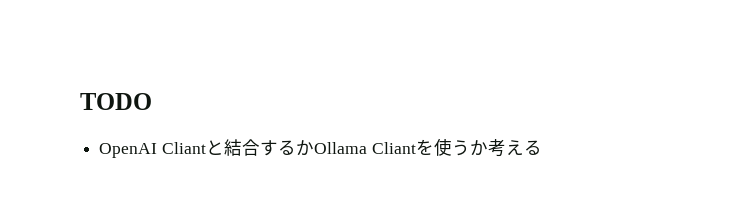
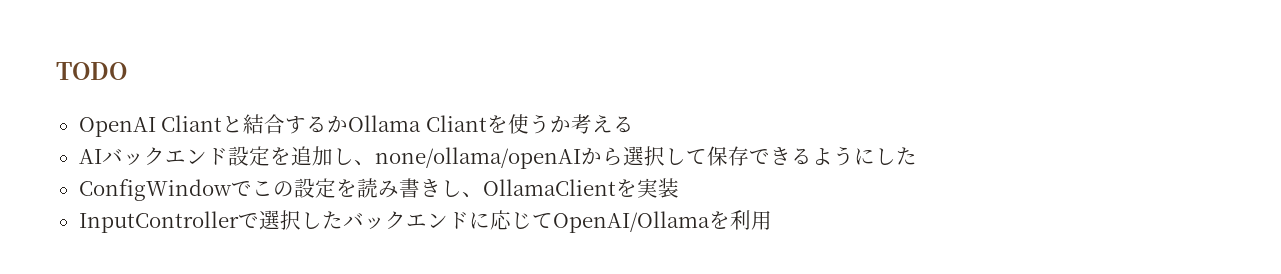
(542, 147) none -> [78,146,917,169] [78,178,679,201] [78,210,772,233] // AIバックエンド設定を追加し、none/ollama/openAIから選択して保存できるようにした // ConfigWindowでこの設定を読み書きし、OllamaClientを実装 // InputControllerで選択したバックエンドに応じてOpenAI/Ollamaを利用

